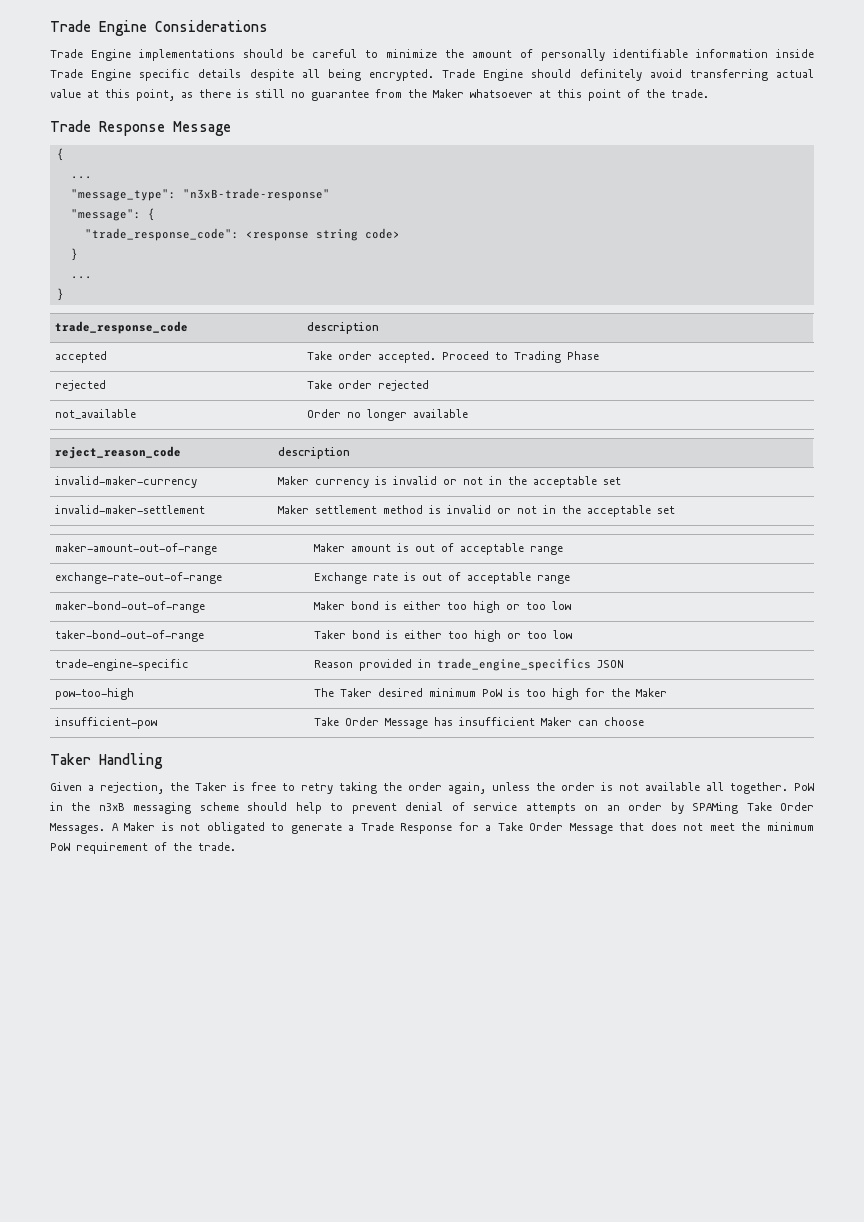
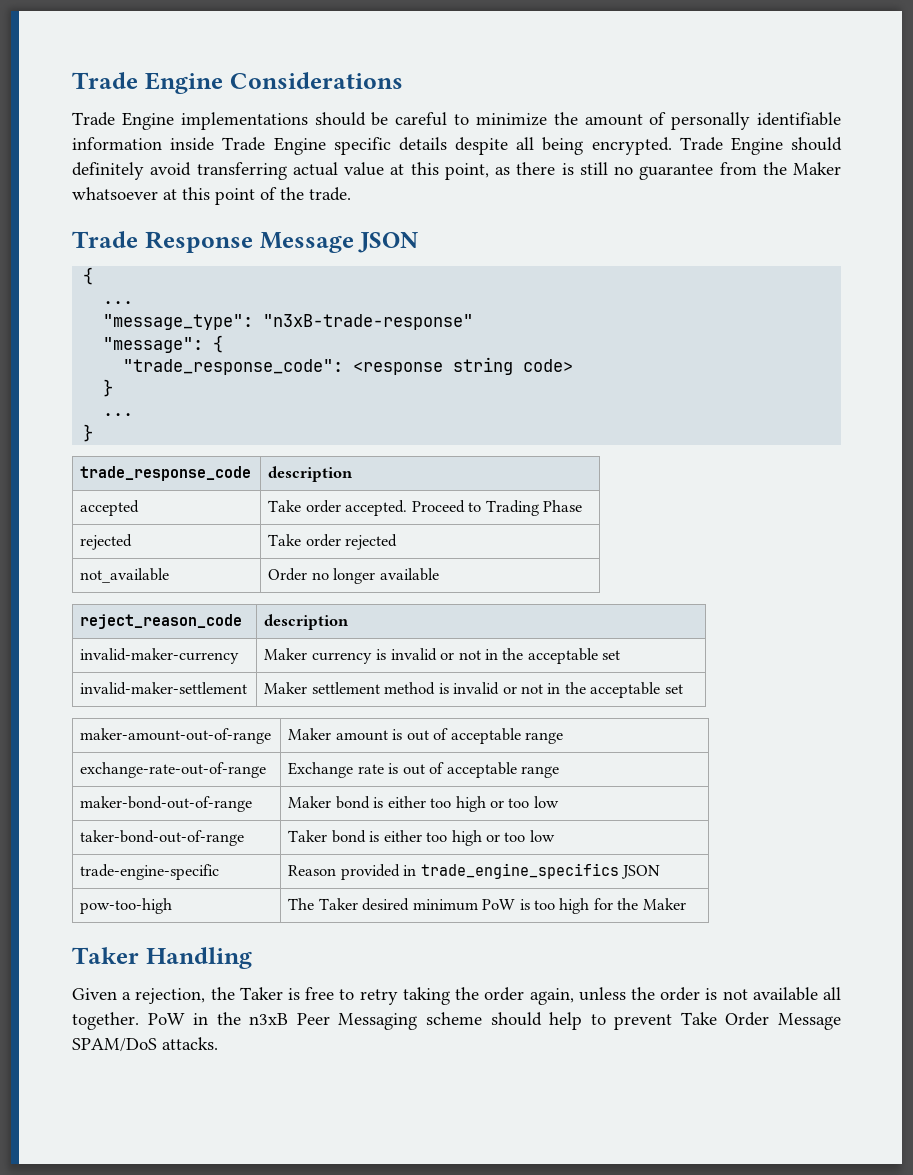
(231, 128) none -> [358,232,420,253] JSON
[54,717,157,729] [313,717,644,729] // insufficient-pow | Take Order Message has insufficient Maker can choose -> (686, 904) none
[133,802,192,814] messaging -> [296,1013,418,1030] Peer Messaging
[405,802,815,814] [50,822,814,834] [50,842,236,854] denial of service attempts on an order by SPAMing Take Order Messages. A Maker is not obligated to generate a Trade Response for a Take Order Message that does not meet the minimum PoW requirement of the trade. -> [680,1012,841,1030] [72,1037,218,1052] Take Order Message SPAM/DoS attacks.

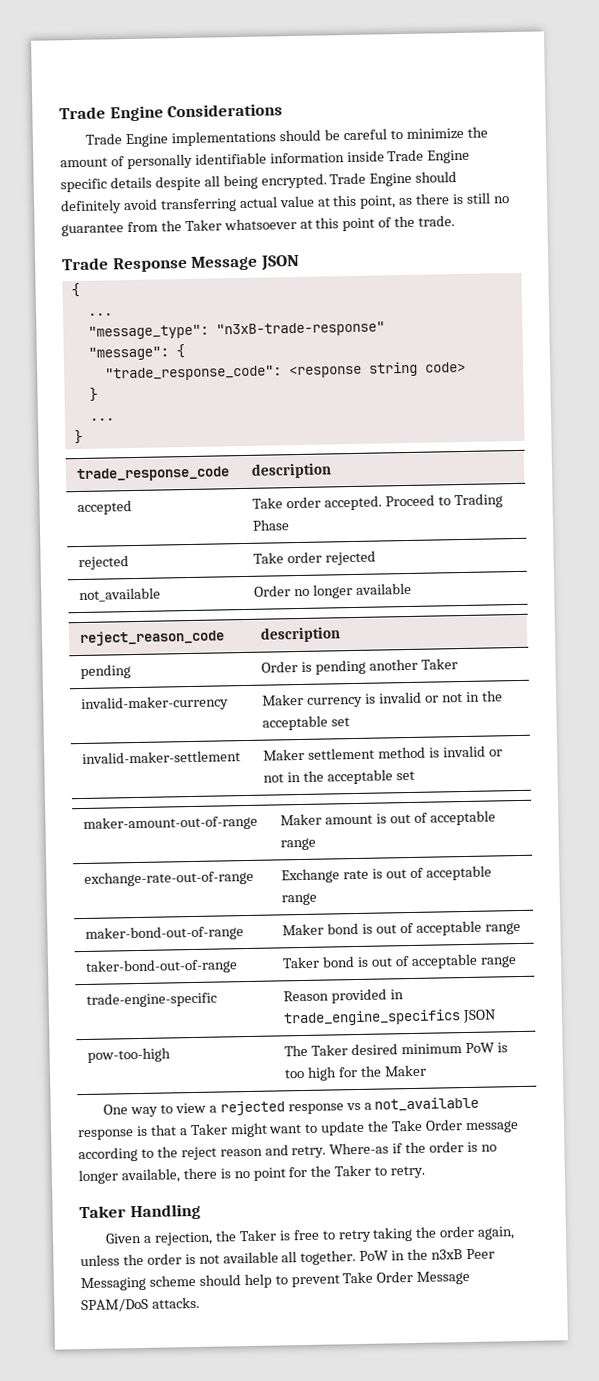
[793,162,841,175] Maker -> [184,219,222,232] Taker
(350, 622) none -> [80,664,132,680] [261,658,459,675] // pending | Order is pending another Taker
[387,796,559,812] [80,830,245,846] [288,830,555,846] either too high or too low // taker-bond-out-of-range | Taker bond is either too high or too low -> [376,920,521,936] [85,958,239,975] [282,953,517,970] out of acceptable range // taker-bond-out-of-range | Taker bond is out of acceptable range
(686, 904) none -> [103,1096,480,1118] [78,1119,519,1141] [78,1141,497,1163] [78,1164,426,1185] // One way to view a rejected response vs a not_available response is that a Taker might want to update the Take Order message according to the reject reason and retry. Where-as if the order is no longer available, there is no point for the Taker to retry.

